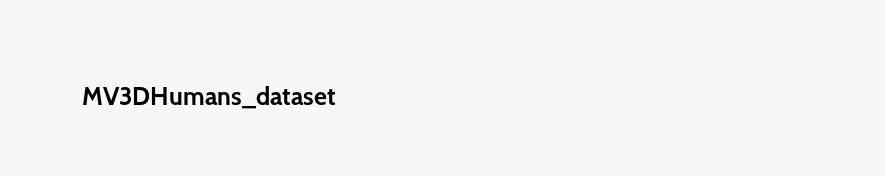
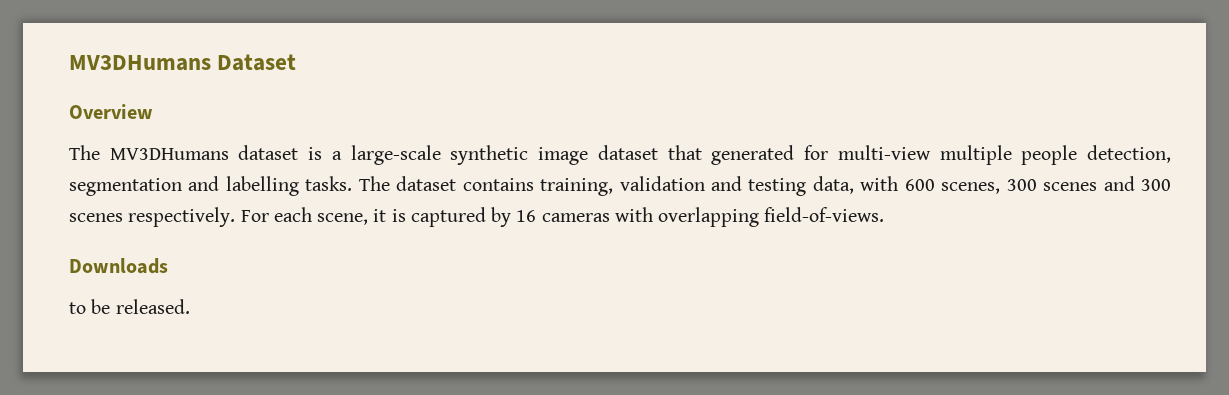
[82,86,336,109] MV3DHumans_dataset -> [69,54,297,71] [69,104,153,119] [69,145,1172,165] [69,176,1171,196] [69,207,885,227] [69,258,168,274] [69,299,190,314] MV3DHumans Dataset // Overview // The MV3DHumans dataset is a large-scale synthetic image dataset that generated for multi-view multiple people detection, segmentation and labelling tasks. The dataset contains training, validation and testing data, with 600 scenes, 300 scenes and 300 scenes respectively. For each scene, it is captured by 16 cameras with overlapping field-of-views. // Downloads // to be released.

